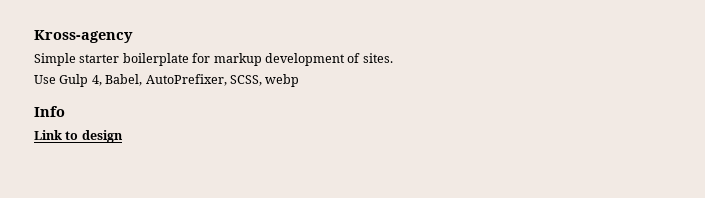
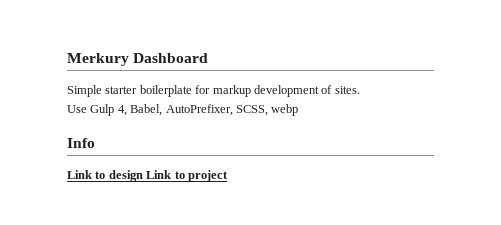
[34,30,133,43] Kross-agency -> [67,53,209,66] Merkury Dashboard
(123, 136) none -> [146,170,228,182] Link to project

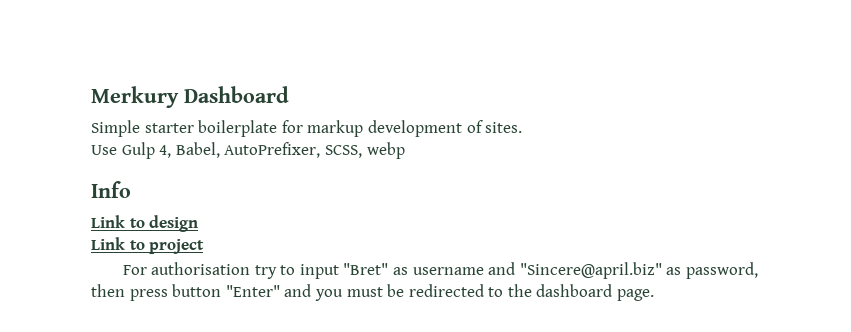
(143, 176) none -> (199, 223) //
(228, 176) none -> [122,262,758,279] [91,284,655,301] // For authorisation try to input "Bret" as username and "Sincere@april.biz" as password, then press button "Enter" and you must be redirected to the dashboard page.

